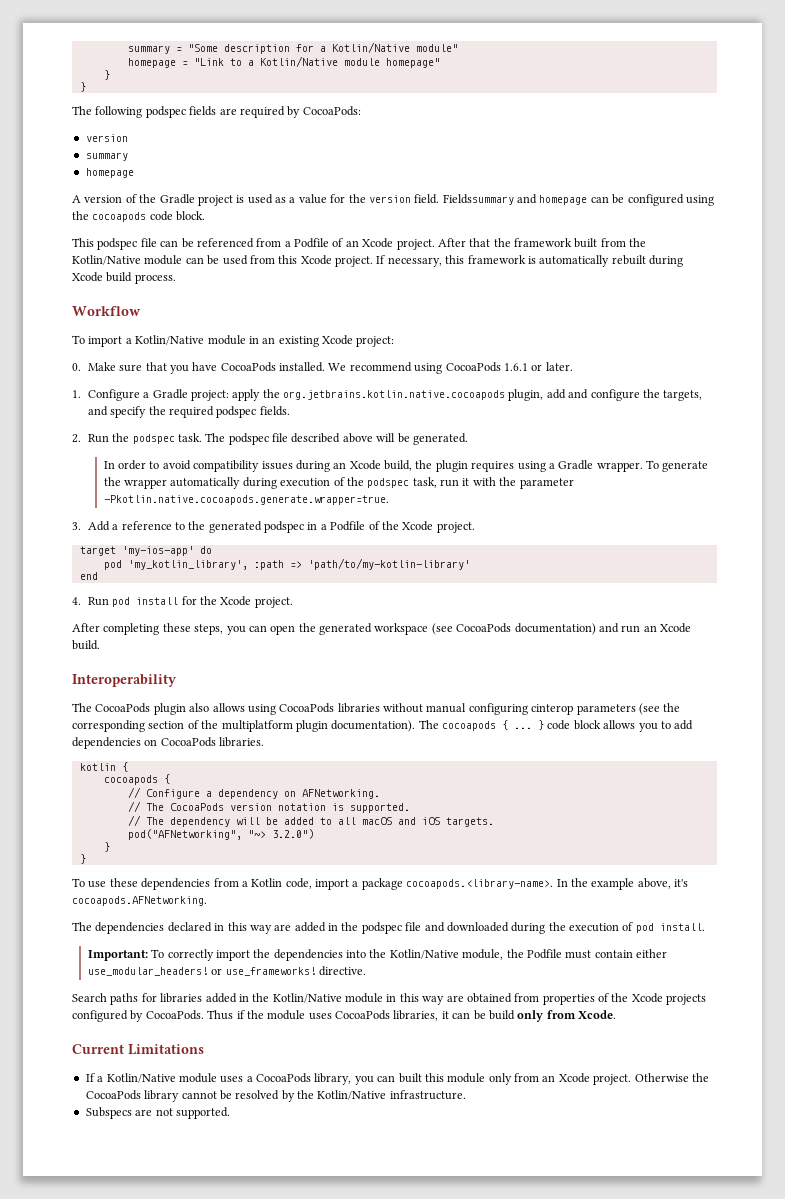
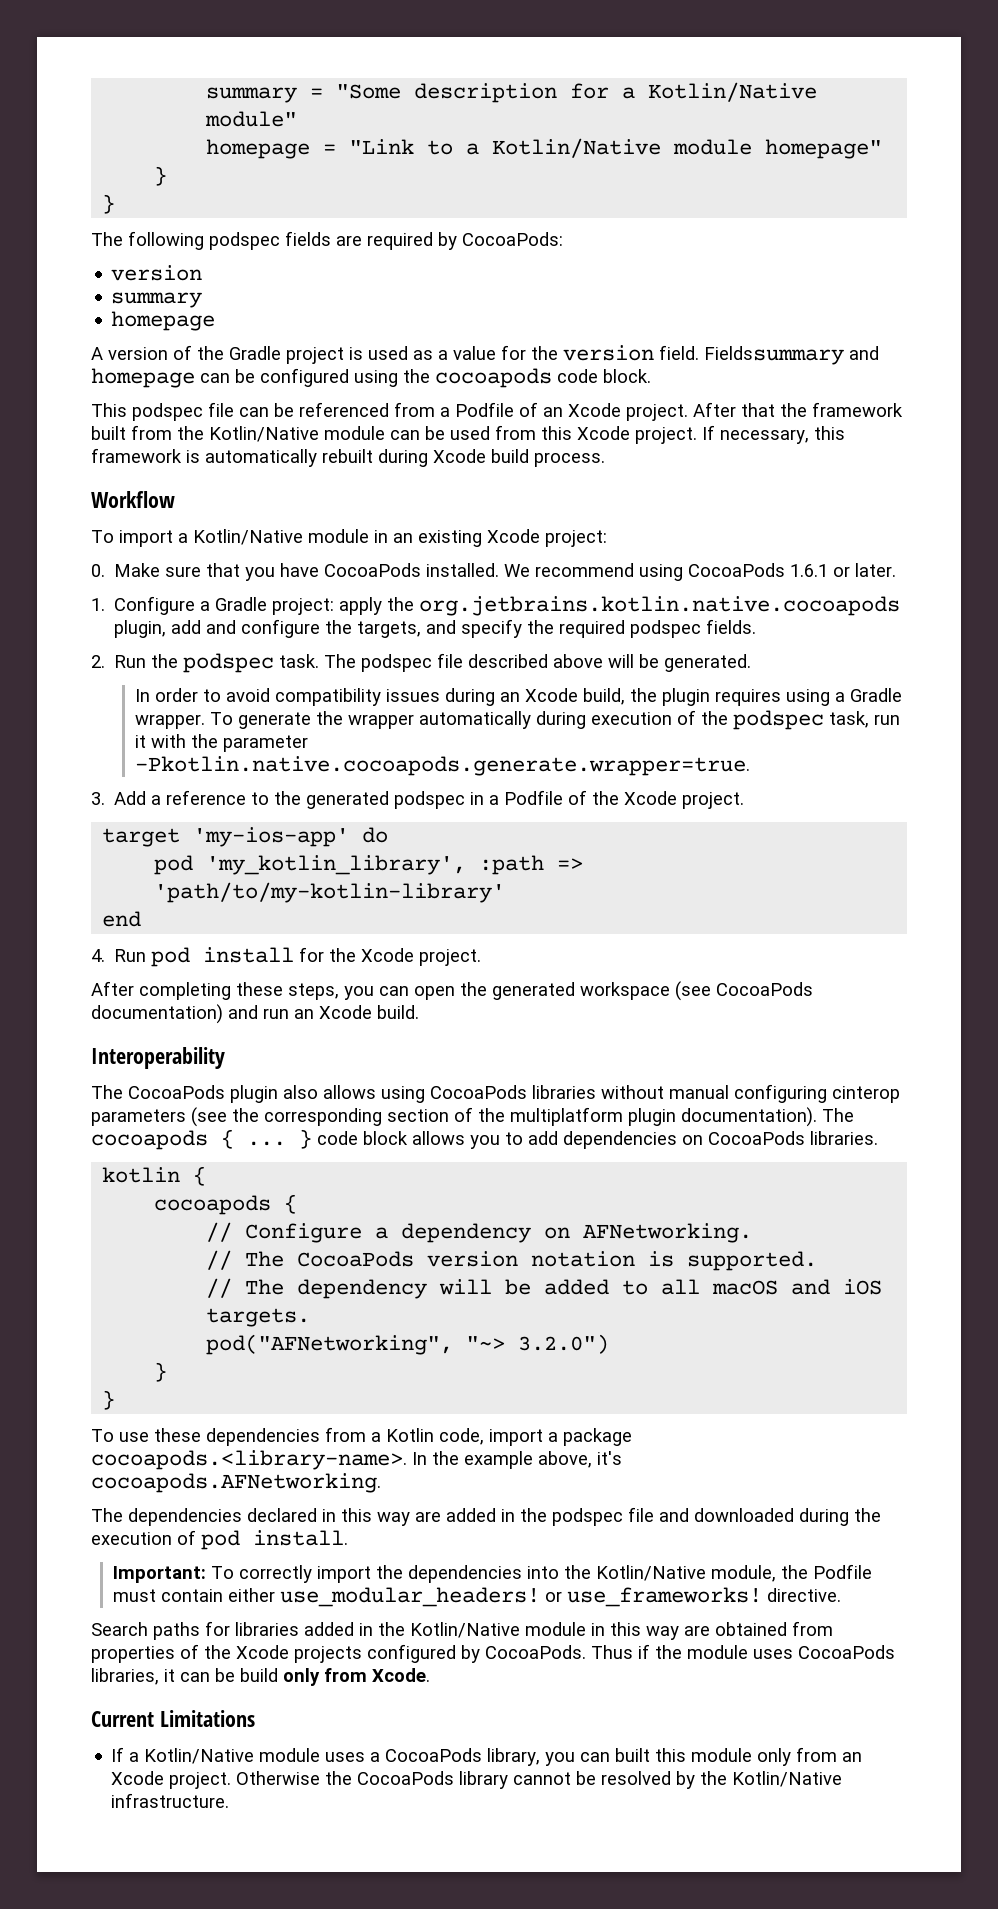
[85,1107,230,1119] // Subspecs are not supported. -> (230, 1800) none

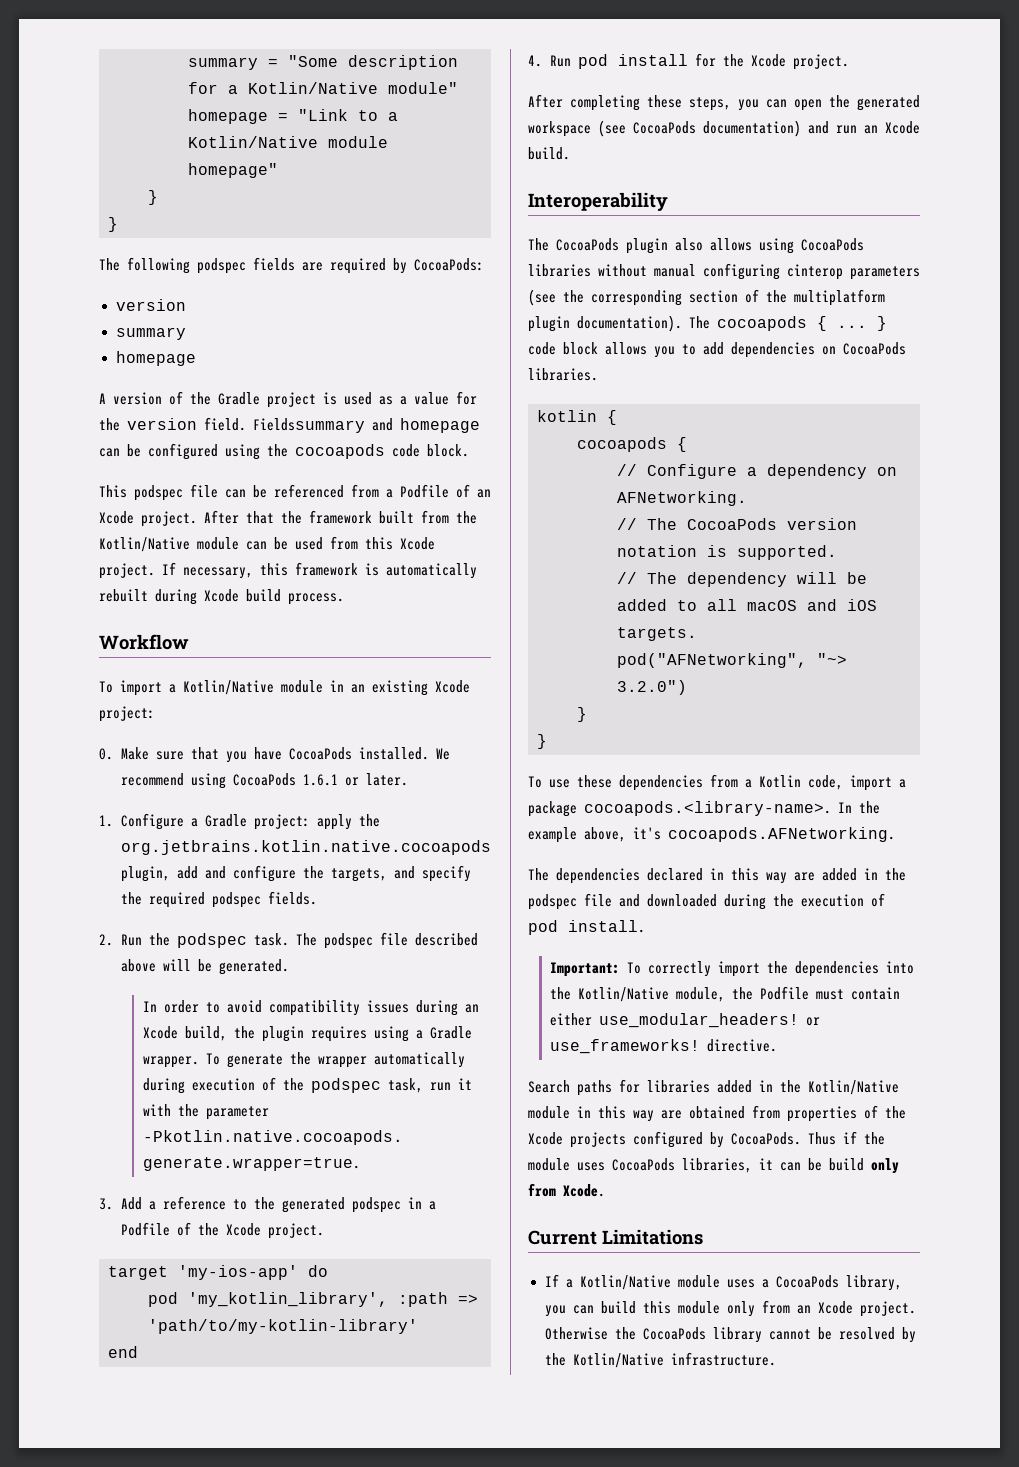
[615,1748,651,1762] built -> [600,1301,636,1314] build

